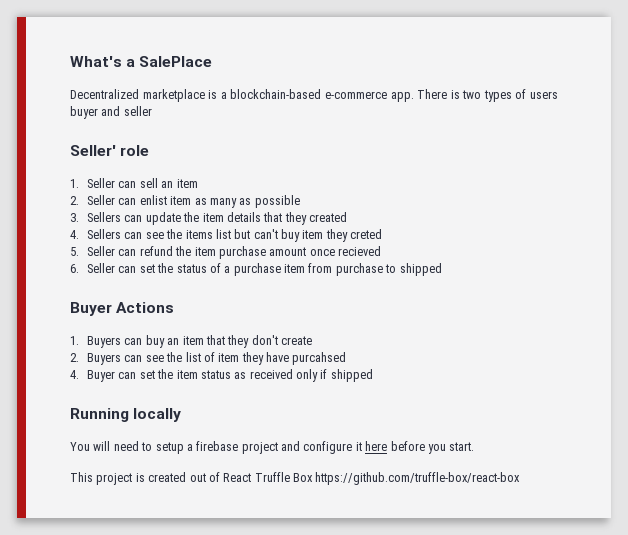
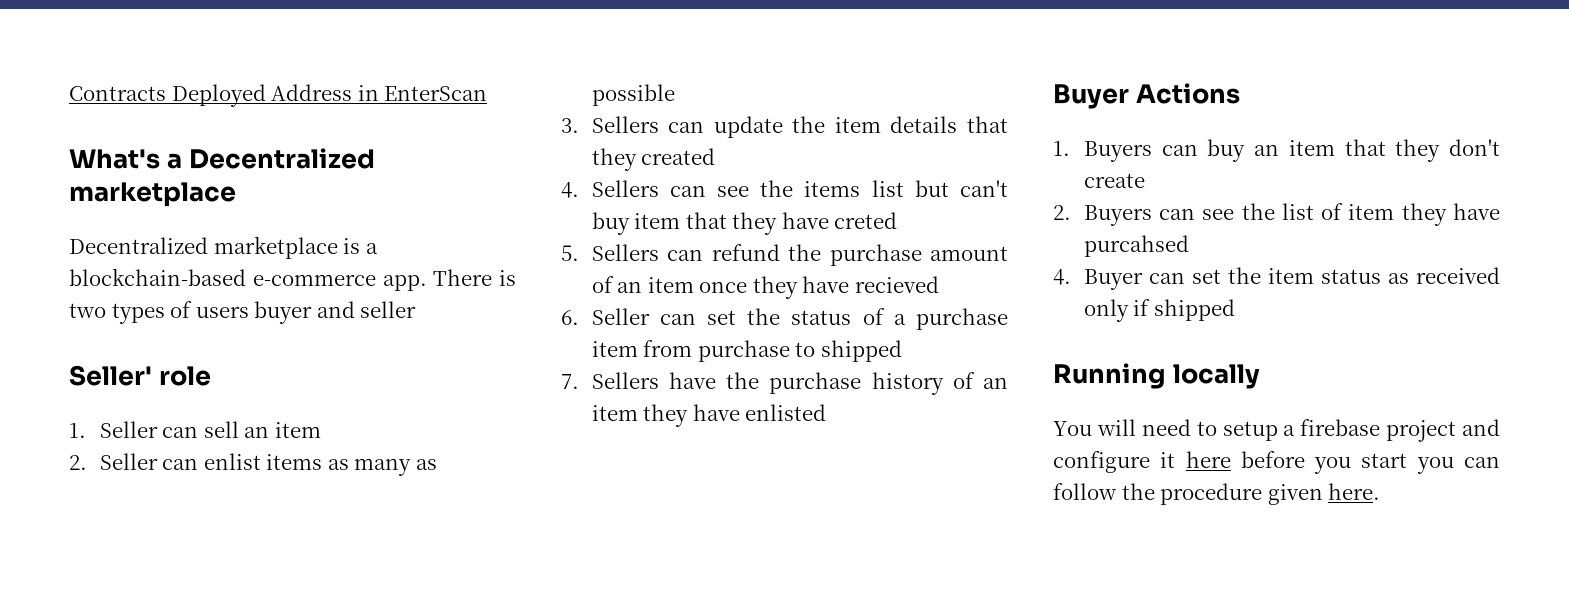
[70,56,213,67] What's a SalePlace -> [69,84,488,107] [69,148,375,169] [69,182,236,207] Contracts Deployed Address in EnterScan // What's a Decentralized marketplace
[170,196,192,205] item -> [266,454,323,470] items
[325,229,348,242] they -> [685,212,829,235] that they have
[87,246,116,256] Seller -> [591,244,659,261] Sellers
[194,247,216,256] item -> (822, 252) none
[309,249,335,256] once -> [591,276,850,299] of an item once they have
(442, 269) none -> [561,372,1009,395] [591,404,827,427] // 7. Sellers have the purchase history of an item they have enlisted
[449,442,475,451] [70,472,521,485] start. // This project is created out of React Truffle Box https://github.com/truffle-box/react-box -> [1361,453,1500,474] [1053,483,1381,505] start you can follow the procedure given here.

